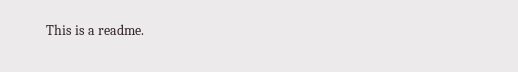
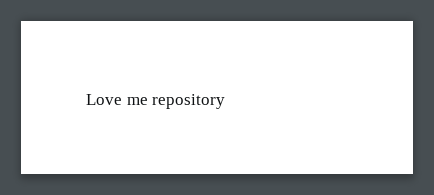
[46,24,145,35] This is a readme. -> [86,94,226,109] Love me repository

